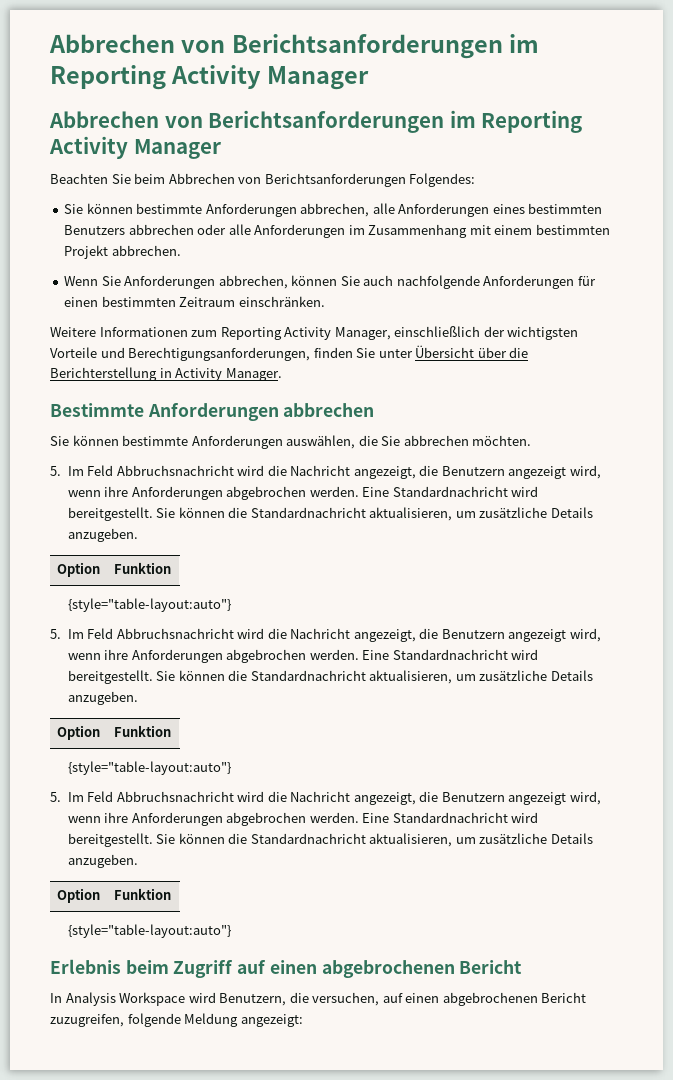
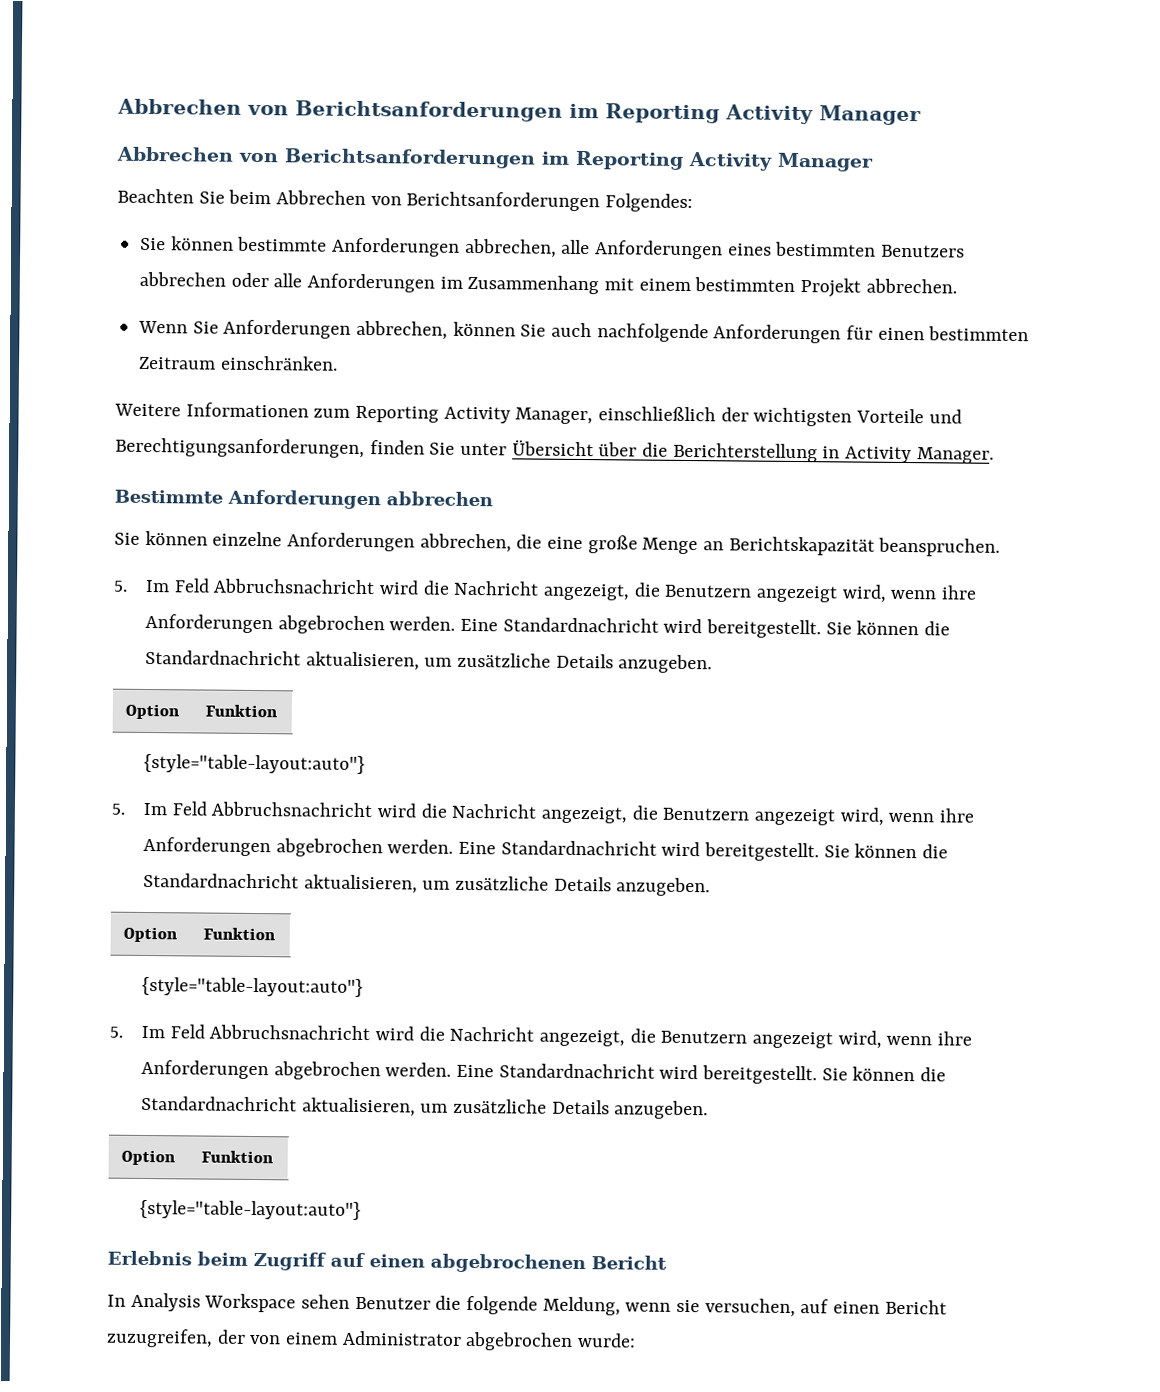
[122,435,532,449] bestimmte Anforderungen auswählen, die Sie abbrechen möchten. -> [212,531,1001,557] einzelne Anforderungen abbrechen, die eine große Menge an Berichtskapazität beanspruchen.
[188,992,309,1006] wird Benutzern, die -> [301,1294,701,1316] sehen Benutzer die folgende Meldung, wenn sie
[442,992,538,1006] abgebrochenen -> (881, 1307) none
[127,1013,303,1027] folgende Meldung angezeigt: -> [216,1329,637,1351] der von einem Administrator abgebrochen wurde:

